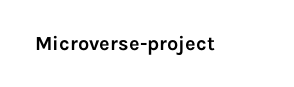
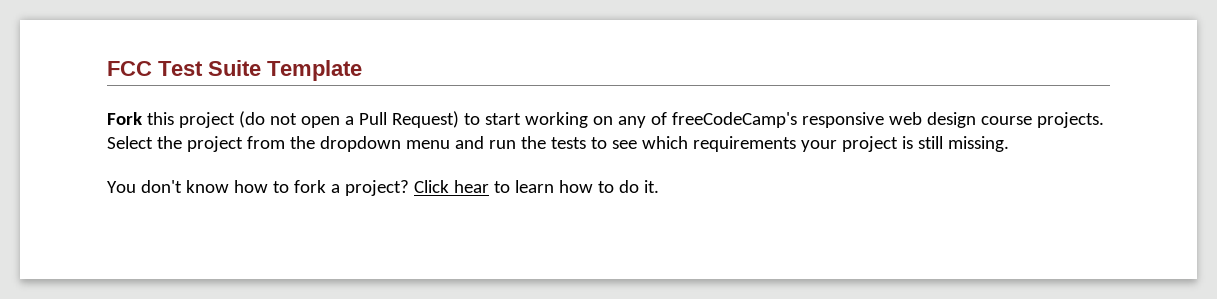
[35,35,215,56] Microverse-project -> [107,60,362,81] [107,111,1104,128] [107,136,1009,152] [107,180,659,196] FCC Test Suite Template // Fork this project (do not open a Pull Request) to start working on any of freeCodeCamp's responsive web design course projects. Select the project from the dropdown menu and run the tests to see which requirements your project is still missing. // You don't know how to fork a project? Click hear to learn how to do it.

